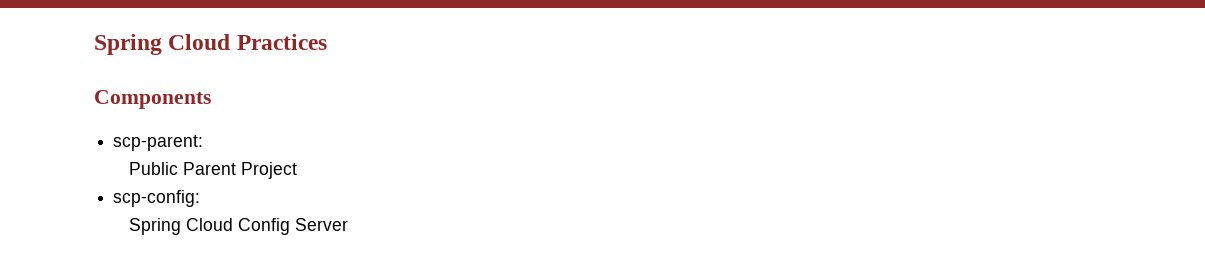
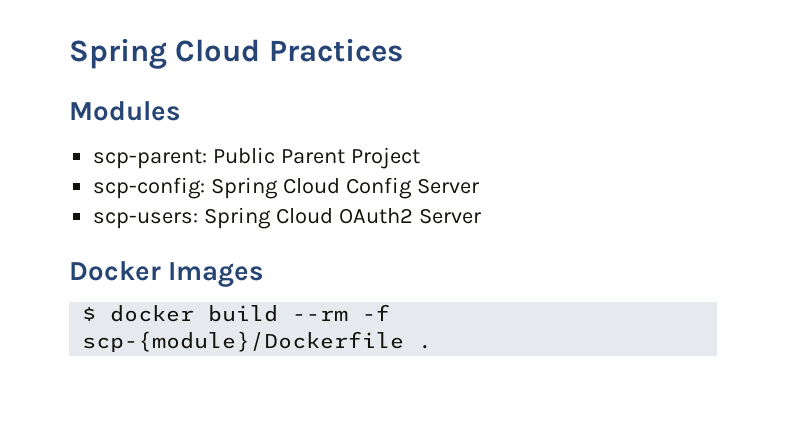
[94,90,211,109] Components -> [69,101,181,121] Modules
(204, 143) // -> (208, 159) none
(201, 198) // -> (206, 188) none
(348, 224) none -> [93,207,481,229] [69,261,265,287] [82,304,391,322] [82,331,433,352] // scp-users: Spring Cloud OAuth2 Server // Docker Images // $ docker build --rm -f scp-{module}/Dockerfile .

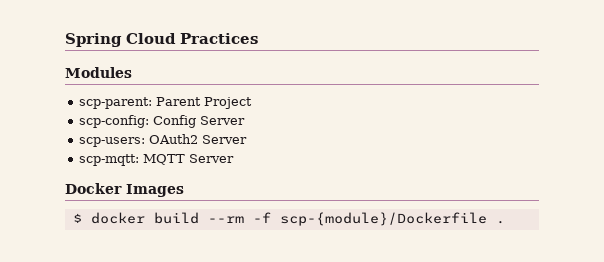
[213,147,276,164] Public -> (152, 103) none
[211,177,341,199] Spring Cloud -> (149, 121) none
[204,207,334,229] Spring Cloud -> (145, 142) none
(481, 216) none -> [78,154,234,166] // scp-mqtt: MQTT Server

